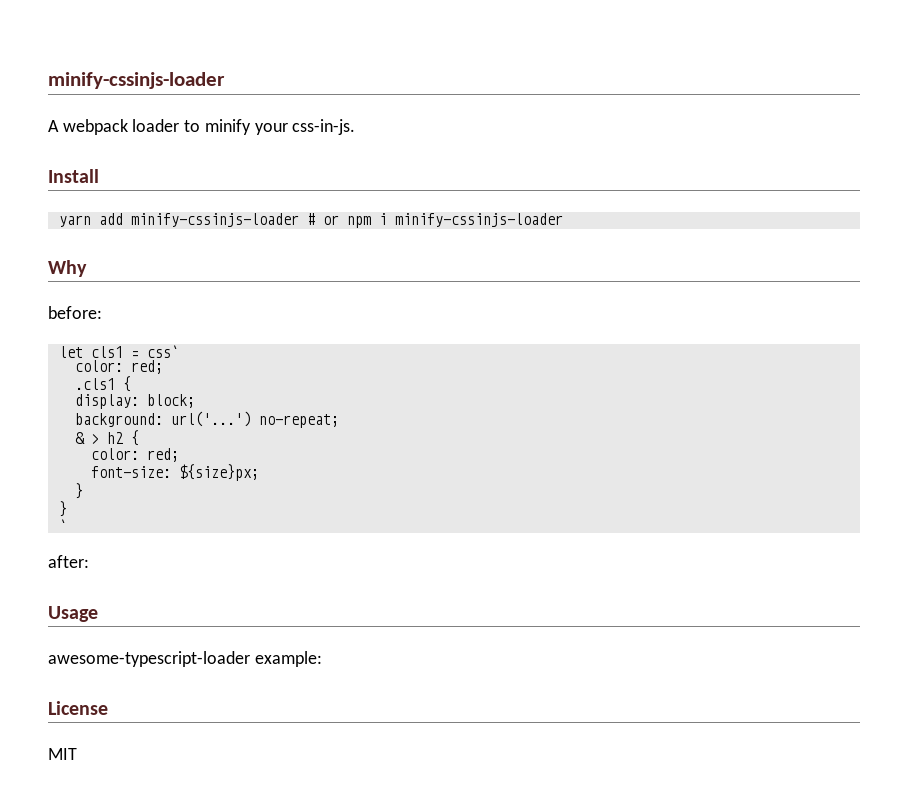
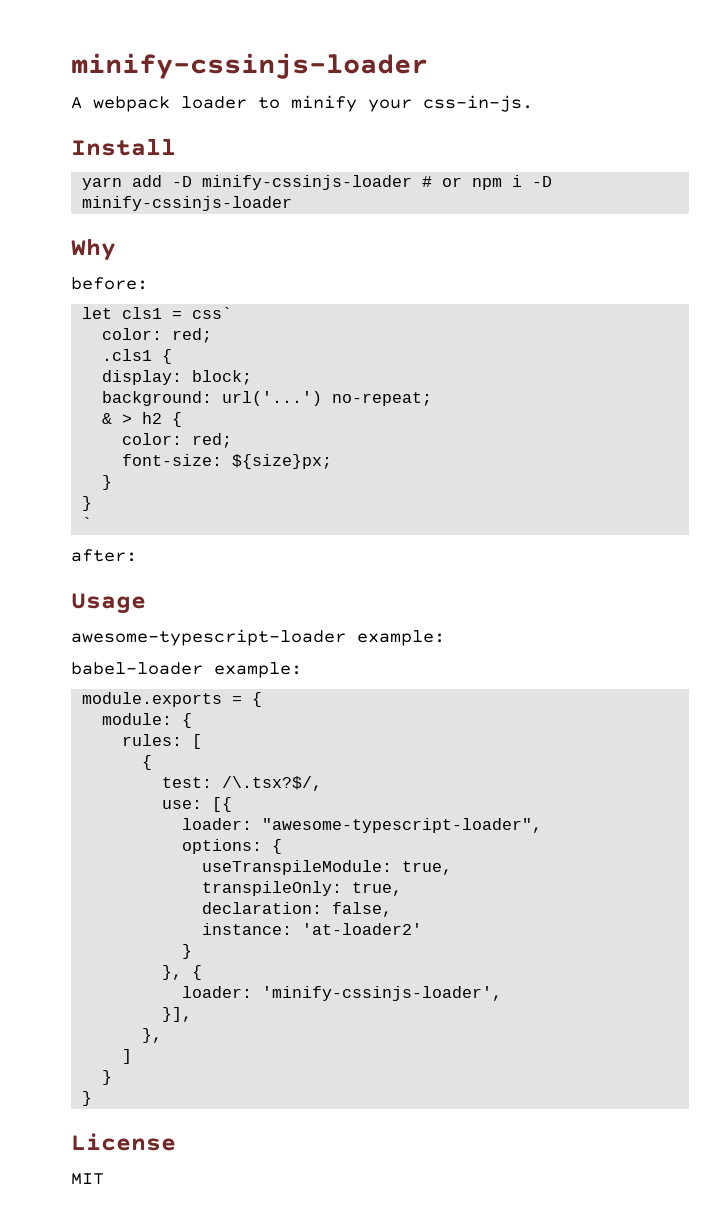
(123, 219) none -> [172,176,193,187] -D
(387, 219) none -> [532,176,553,187] -D
(322, 659) none -> [71,662,302,678] [82,692,263,707] [102,713,193,728] [122,734,203,749] [142,755,153,770] [162,776,323,791] [162,797,233,812] [182,818,543,833] [182,839,283,854] [202,860,453,875] [202,881,403,896] [202,902,393,917] [202,923,423,935] [182,944,193,959] [162,965,203,980] [182,986,503,1001] [162,1007,193,1022] [142,1028,163,1043] [122,1049,133,1064] [102,1070,113,1085] [82,1091,93,1106] // babel-loader example: // module.exports = { // module: { // rules: [ // { // test: /\.tsx?$/, // use: [{ // loader: "awesome-typescript-loader", // options: { // useTranspileModule: true, // transpileOnly: true, // declaration: false, // instance: 'at-loader2' // } // }, { // loader: 'minify-cssinjs-loader', // }], // }, // ] // } // }

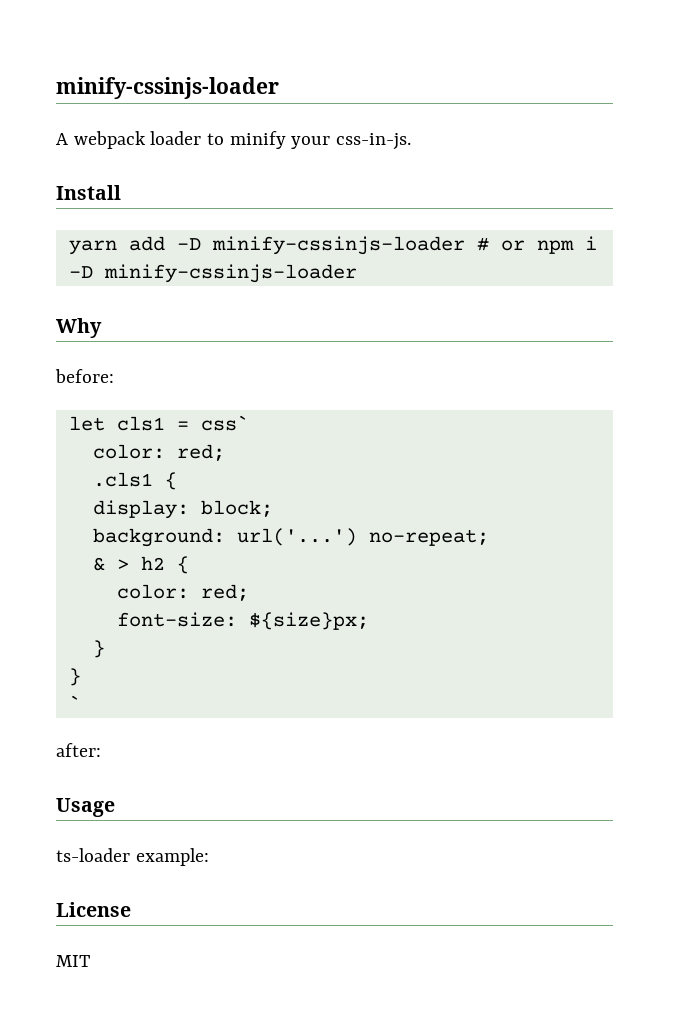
[71,629,445,646] [71,662,302,678] [82,692,263,707] [102,713,193,728] [122,734,203,749] [142,755,153,770] [162,776,323,791] [162,797,233,812] [182,818,543,833] [182,839,283,854] [202,860,453,875] [202,881,403,896] [202,902,393,917] [202,923,423,935] [182,944,193,959] [162,965,203,980] [182,986,503,1001] [162,1007,193,1022] [142,1028,163,1043] [122,1049,133,1064] [102,1070,113,1085] [82,1091,93,1106] awesome-typescript-loader example: // babel-loader example: // module.exports = { // module: { // rules: [ // { // test: /\.tsx?$/, // use: [{ // loader: "awesome-typescript-loader", // options: { // useTranspileModule: true, // transpileOnly: true, // declaration: false, // instance: 'at-loader2' // } // }, { // loader: 'minify-cssinjs-loader', // }], // }, // ] // } // } -> [56,848,209,866] ts-loader example:

